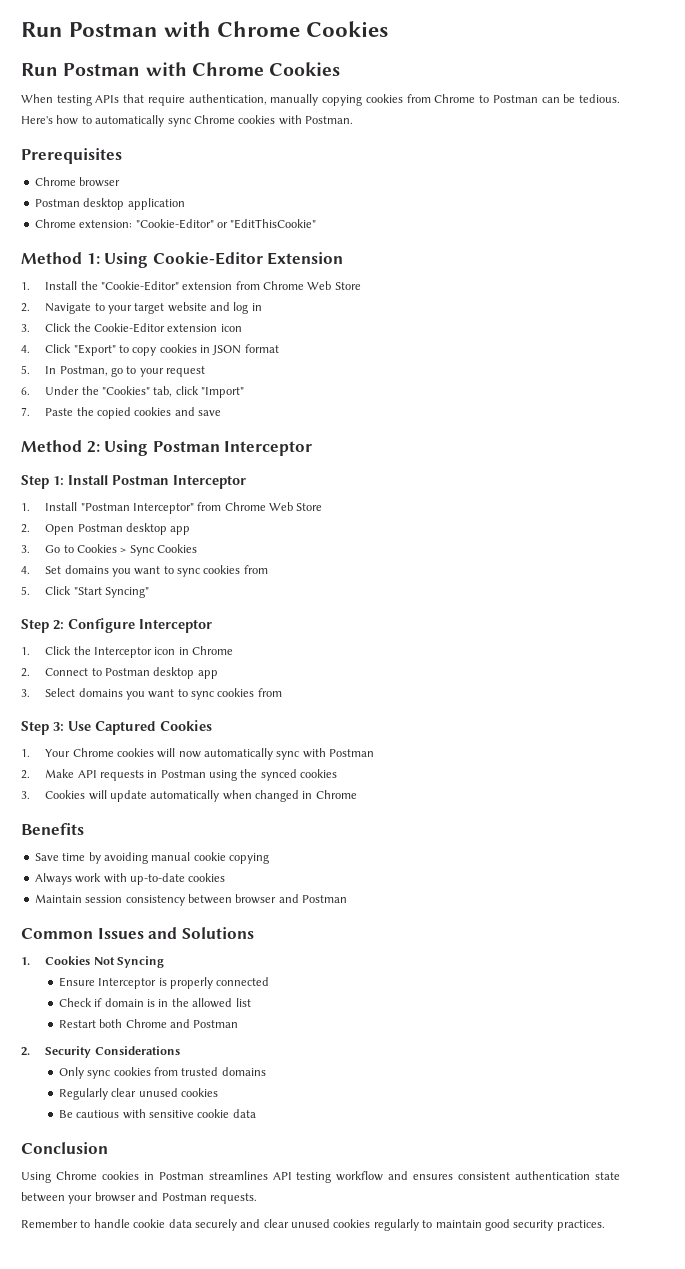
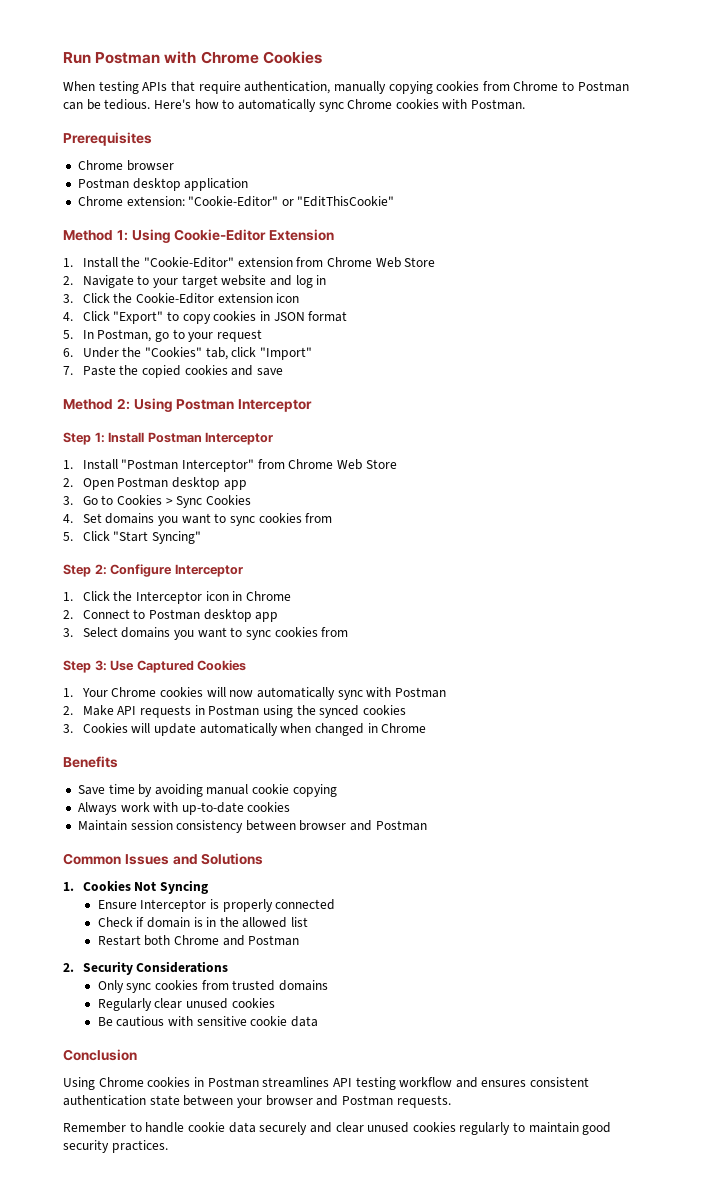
[21,21,389,37] [21,62,341,76] Run Postman with Chrome Cookies // Run Postman with Chrome Cookies -> [63,51,322,64] Run Postman with Chrome Cookies

